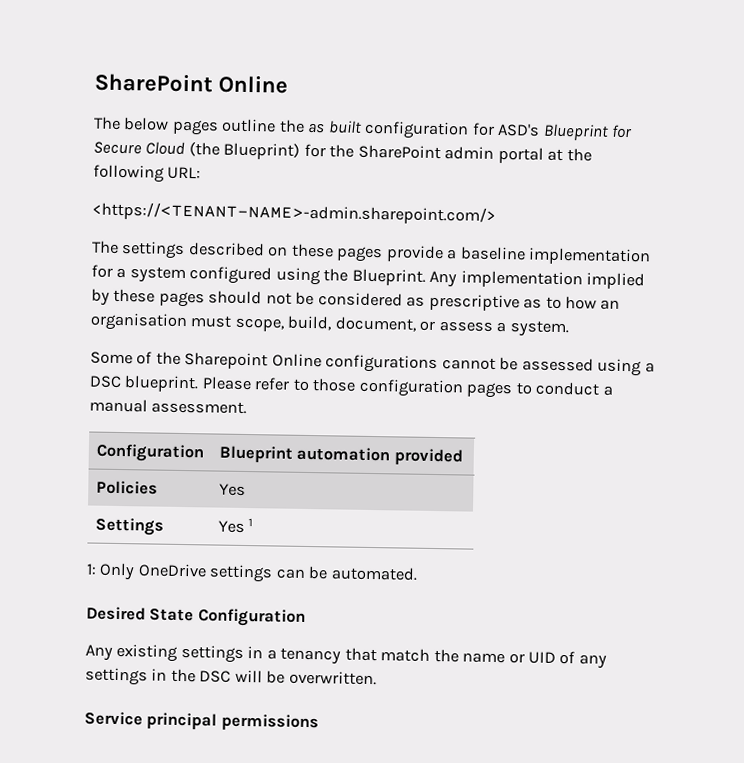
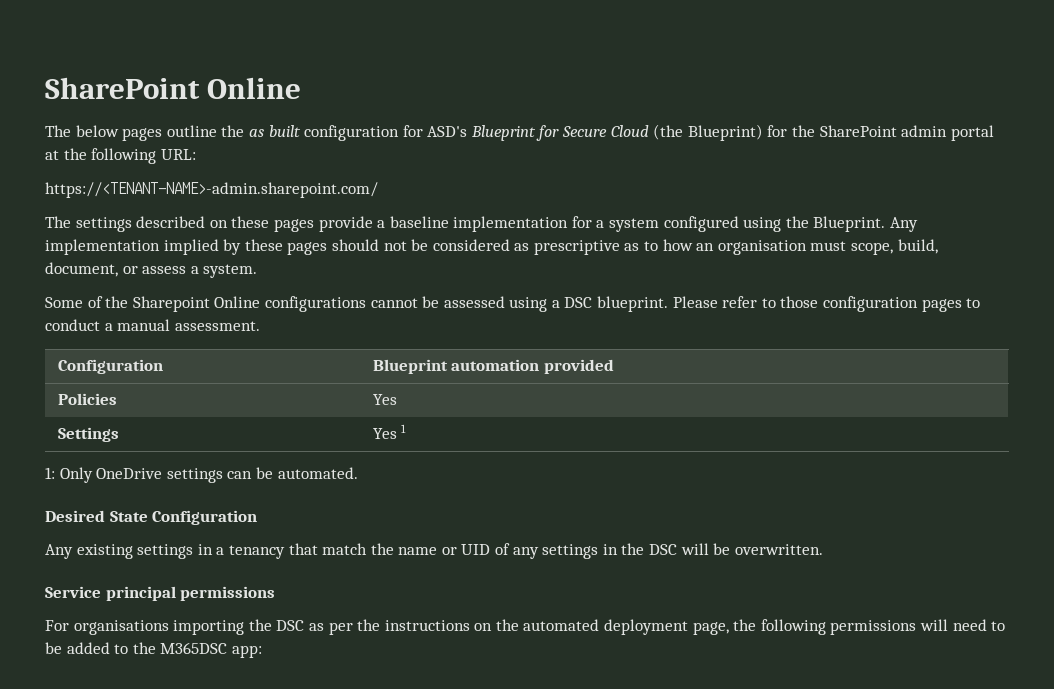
[92,201,496,225] <https://<TENANT-NAME>-admin.sharepoint.com/> -> [45,182,378,198] https://<TENANT-NAME>-admin.sharepoint.com/
(319, 722) none -> [45,619,1006,635] [45,642,262,658] // For organisations importing the DSC as per the instructions on the automated deployment page, the following permissions will need to be added to the M365DSC app:

